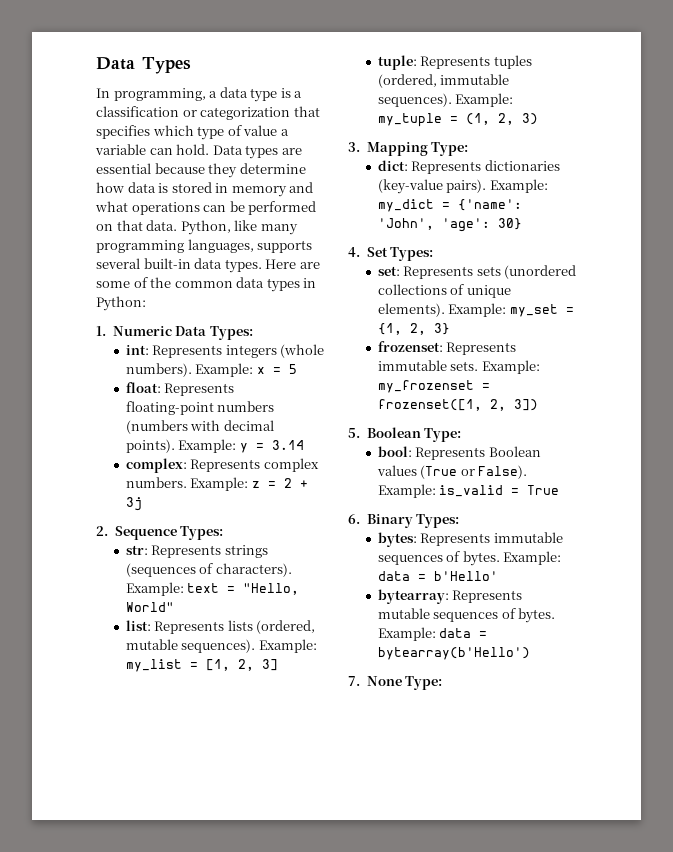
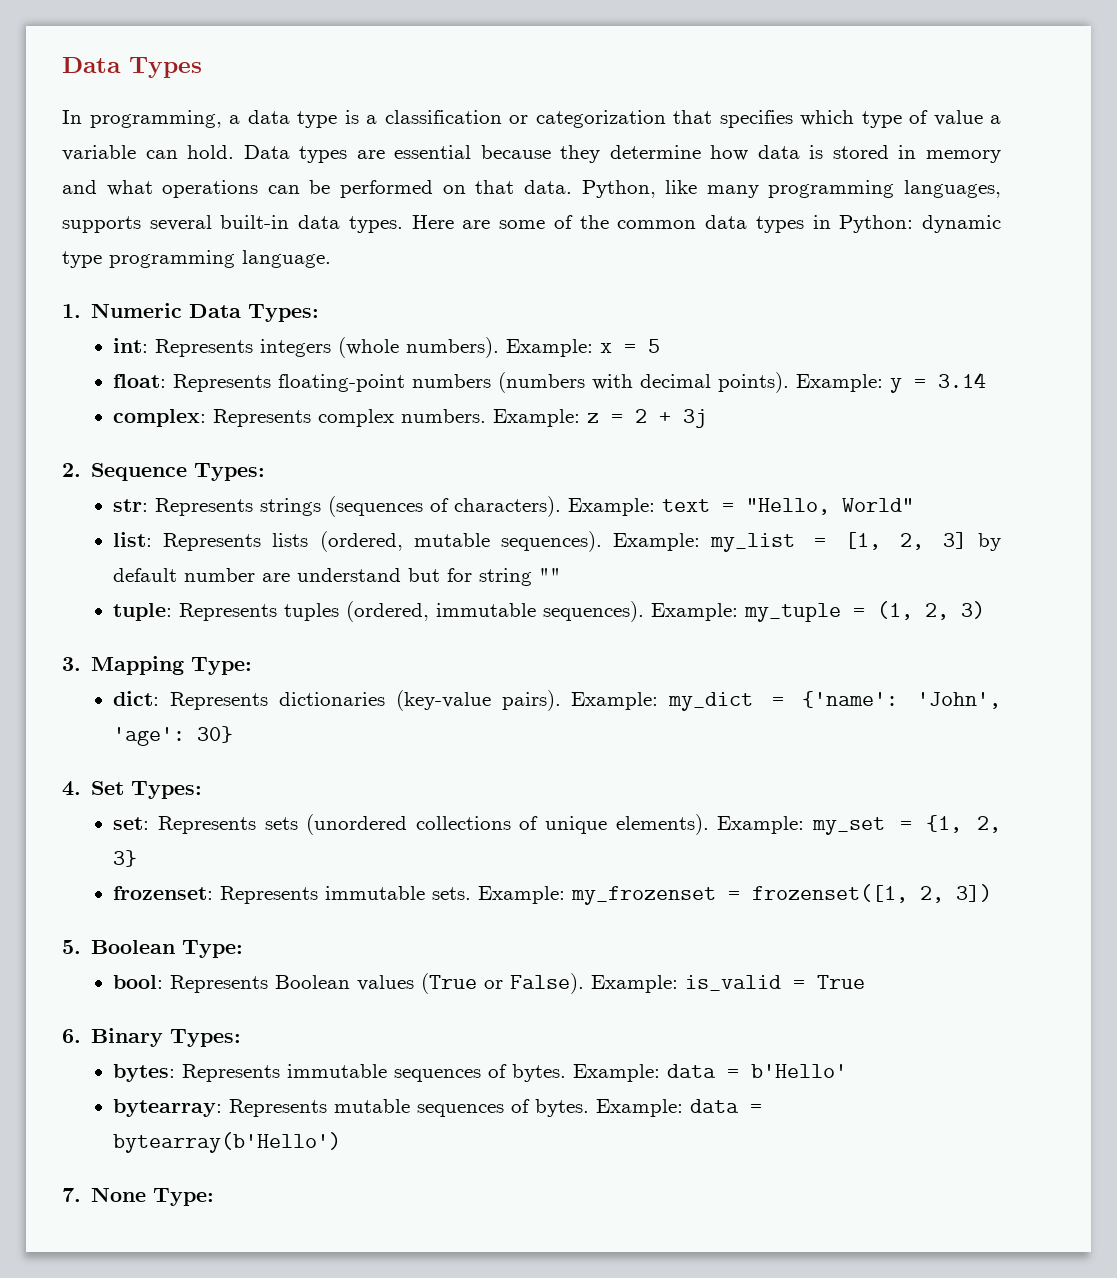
(146, 303) none -> [922,215,1002,233] [62,250,331,268] dynamic type programming language.
(278, 665) none -> [978,533,1002,551] [113,568,562,586] by default number are understand but for string ""

